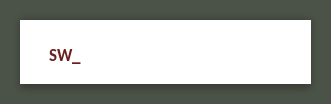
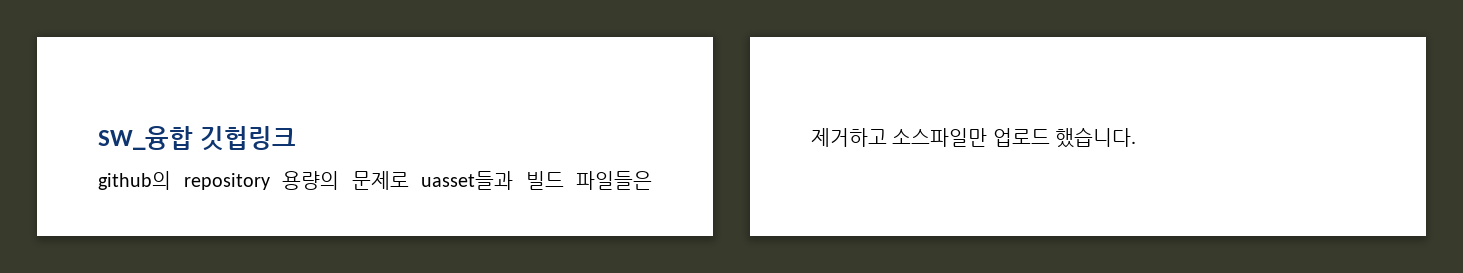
[49,49,81,64] SW_ -> [98,126,296,151] [98,171,652,190] [811,127,1137,148] SW_융합 깃헙링크 // github의 repository 용량의 문제로 uasset들과 빌드 파일들은 제거하고 소스파일만 업로드 했습니다.

